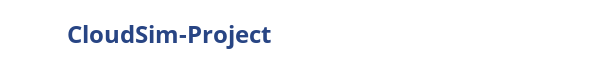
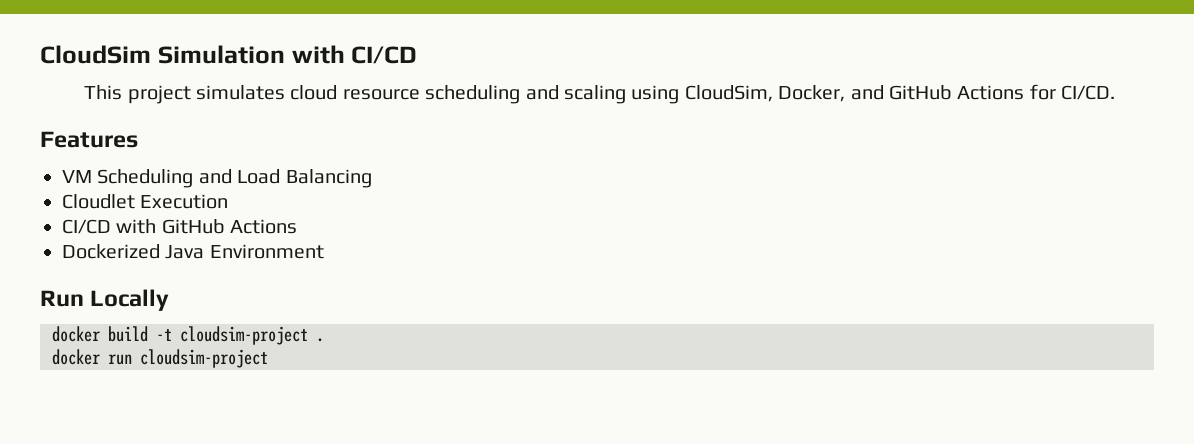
[67,25,271,49] CloudSim-Project -> [40,45,418,64] [84,84,1116,104] [40,131,138,148] [62,169,372,188] [62,194,229,209] [62,219,298,234] [62,244,324,259] [40,289,170,311] [52,326,324,345] [52,349,268,368] CloudSim Simulation with CI/CD // This project simulates cloud resource scheduling and scaling using CloudSim, Docker, and GitHub Actions for CI/CD. // Features // VM Scheduling and Load Balancing // Cloudlet Execution // CI/CD with GitHub Actions // Dockerized Java Environment // Run Locally // docker build -t cloudsim-project . // docker run cloudsim-project

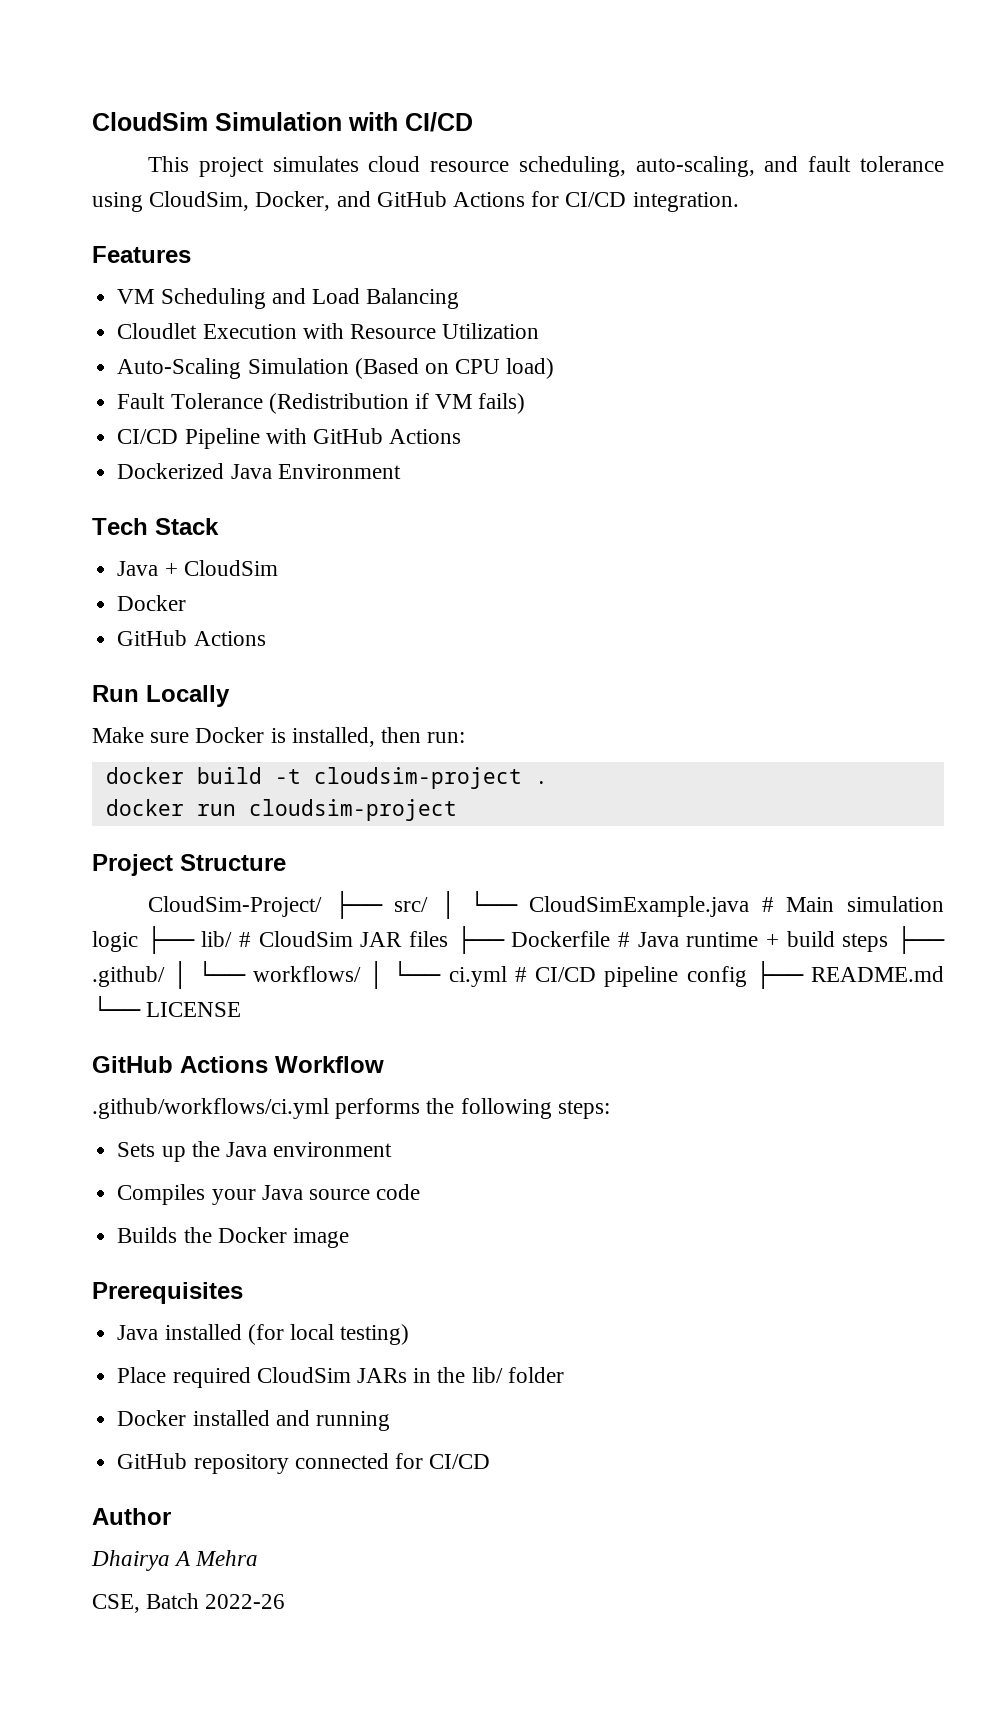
[425,85,626,104] scheduling and scaling -> [518,156,944,177] scheduling, auto-scaling, and fault tolerance
[1061,85,1116,100] CI/CD. -> [565,192,739,212] CI/CD integration.
[62,219,111,234] // CI/CD -> [302,323,540,339] [117,358,555,379] [117,393,526,414] [117,428,260,449] with Resource Utilization // Auto-Scaling Simulation (Based on CPU load) // Fault Tolerance (Redistribution if VM fails) // CI/CD Pipeline
[40,289,170,311] Run Locally -> [92,518,219,535] [117,560,278,576] [117,595,187,611] [117,630,266,646] [92,685,230,707] [92,727,466,747] Tech Stack // Java + CloudSim // Docker // GitHub Actions // Run Locally // Make sure Docker is installed, then run:
(268, 358) none -> [92,854,286,876] [148,891,944,919] [92,926,945,954] [92,961,944,989] [92,996,242,1017] [92,1056,384,1073] [92,1098,610,1119] [117,1141,393,1162] [117,1184,421,1205] [117,1227,349,1248] [92,1282,243,1304] [117,1324,410,1345] [117,1367,564,1388] [117,1410,390,1431] [117,1453,491,1474] [92,1508,171,1525] [91,1550,259,1571] [92,1593,286,1613] // Project Structure // CloudSim-Project/ ├── src/ │ └── CloudSimExample.java # Main simulation logic ├── lib/ # CloudSim JAR files ├── Dockerfile # Java runtime + build steps ├── .github/ │ └── workflows/ │ └── ci.yml # CI/CD pipeline config ├── README.md └── LICENSE // GitHub Actions Workflow // .github/workflows/ci.yml performs the following steps: // Sets up the Java environment // Compiles your Java source code // Builds the Docker image // Prerequisites // Java installed (for local testing) // Place required CloudSim JARs in the lib/ folder // Docker installed and running // GitHub repository connected for CI/CD // Author // Dhairya A Mehra // CSE, Batch 2022-26

